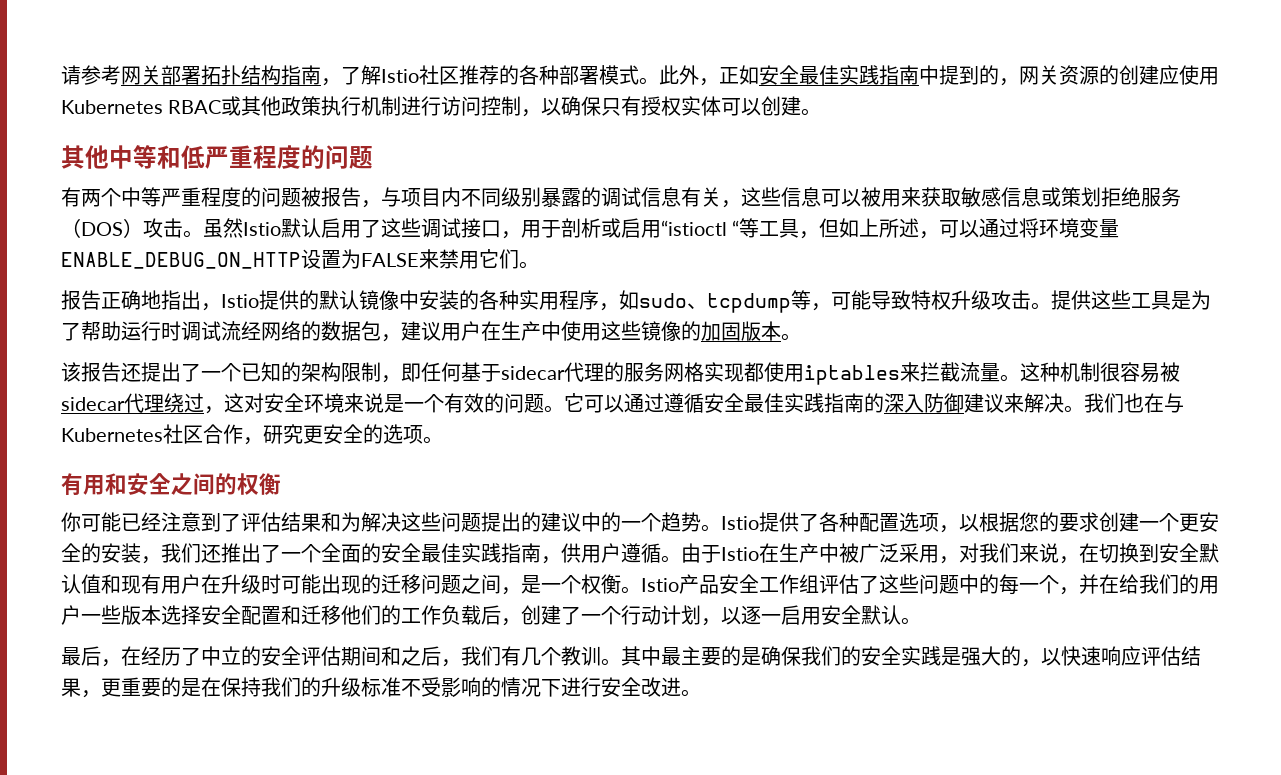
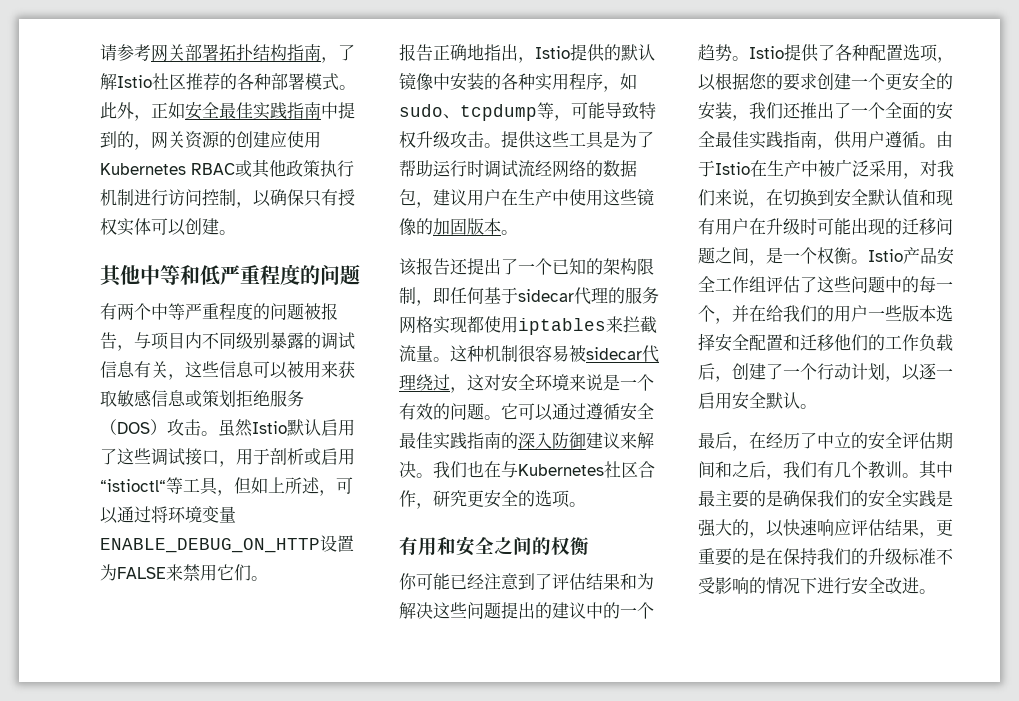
[661,220,740,236] “istioctl “ -> [100,479,166,492] “istioctl“

